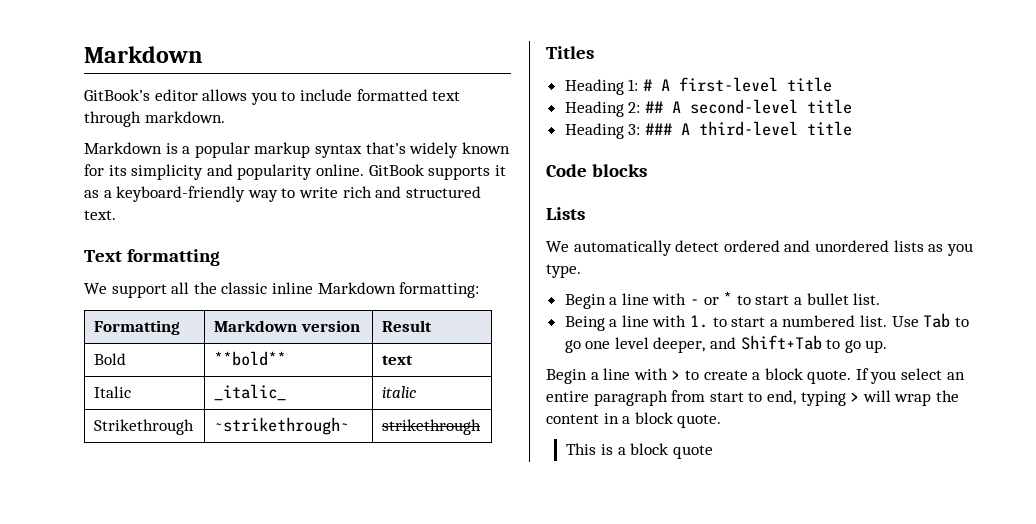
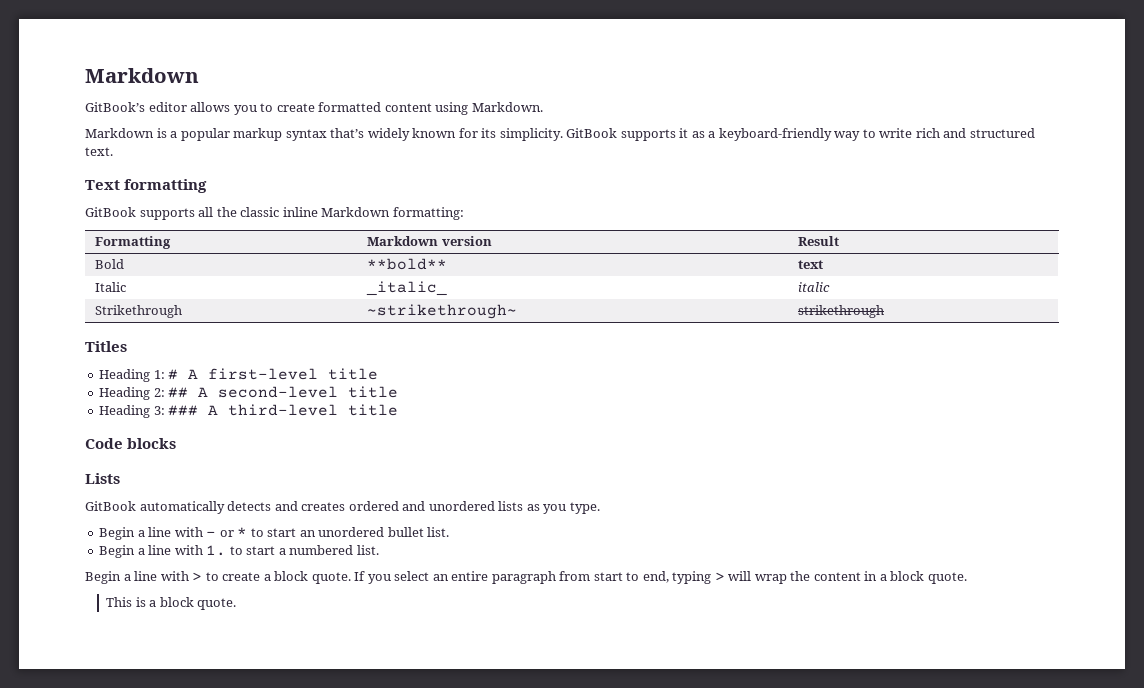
[299,89,461,101] [84,111,225,127] include formatted text through markdown. -> [276,102,543,115] create formatted content using Markdown.
[131,164,364,180] simplicity and popularity online. -> [499,128,563,141] simplicity.
[84,283,167,298] We support -> [85,207,195,220] GitBook supports
[546,240,720,256] We automatically detect -> [85,501,346,514] GitBook automatically detects and creates
[794,297,803,305] a -> [299,527,385,537] an unordered
[564,316,605,331] Being -> [99,545,136,558] Begin
[891,313,969,328] [564,335,888,353] Use Tab to go one level deeper, and Shift+Tab to go up. -> (379, 550) none
[672,445,713,459] quote -> [197,598,237,610] quote.

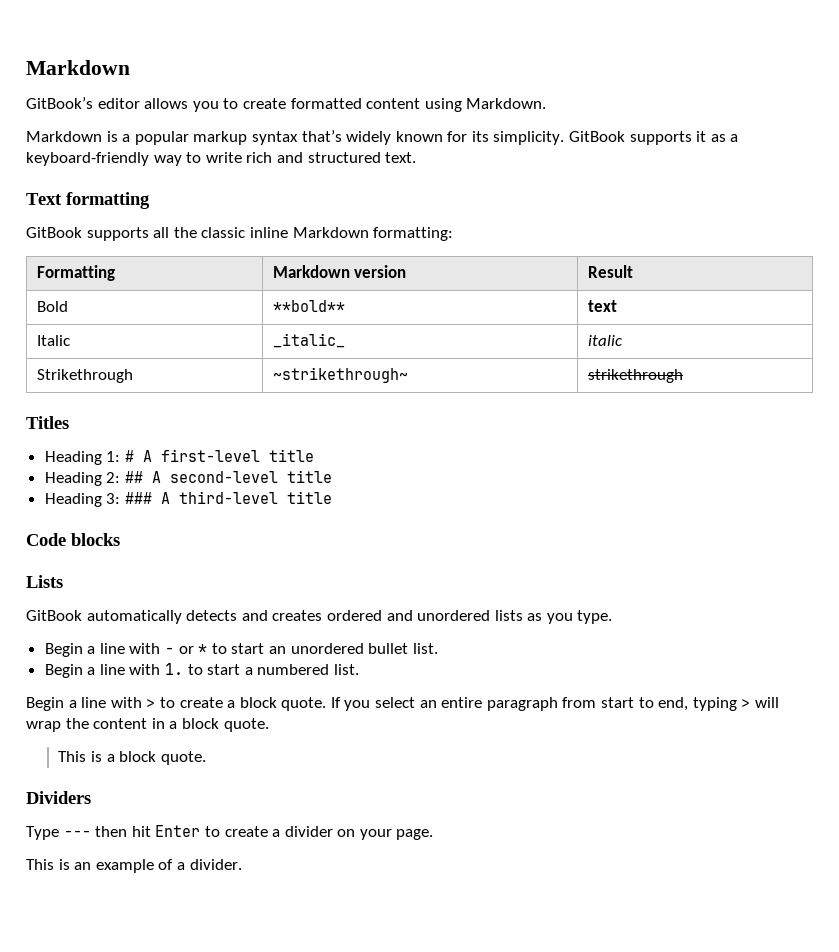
(237, 604) none -> [26,791,91,804] [26,825,434,840] [26,859,242,873] // Dividers // Type --- then hit Enter to create a divider on your page. // This is an example of a divider.

